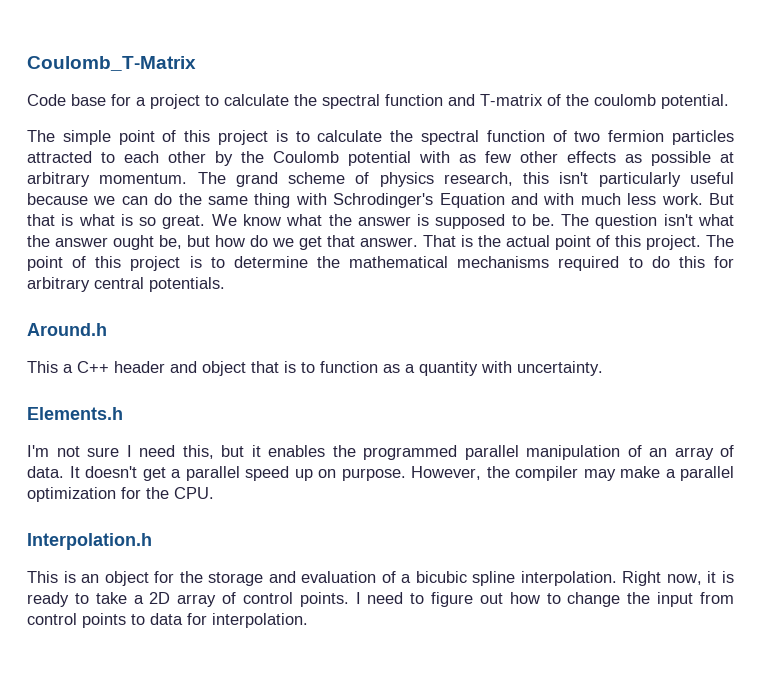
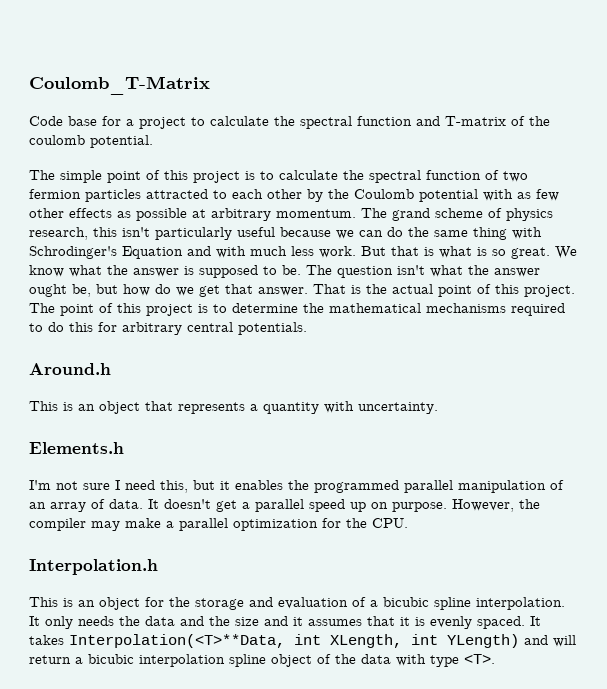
[63,361,400,376] a C++ header and object that is to function as -> [63,401,245,414] is an object that represents
[622,571,734,586] [27,592,735,607] [27,613,308,628] Right now, it is ready to take a 2D array of control points. I need to figure out how to change the input from control points to data for interpolation. -> [29,616,541,629] [29,634,576,648] [29,654,495,667] It only needs the data and the size and it assumes that it is evenly spaced. It takes Interpolation(<T>**Data, int XLength, int YLength) and will return a bicubic interpolation spline object of the data with type <T>.

